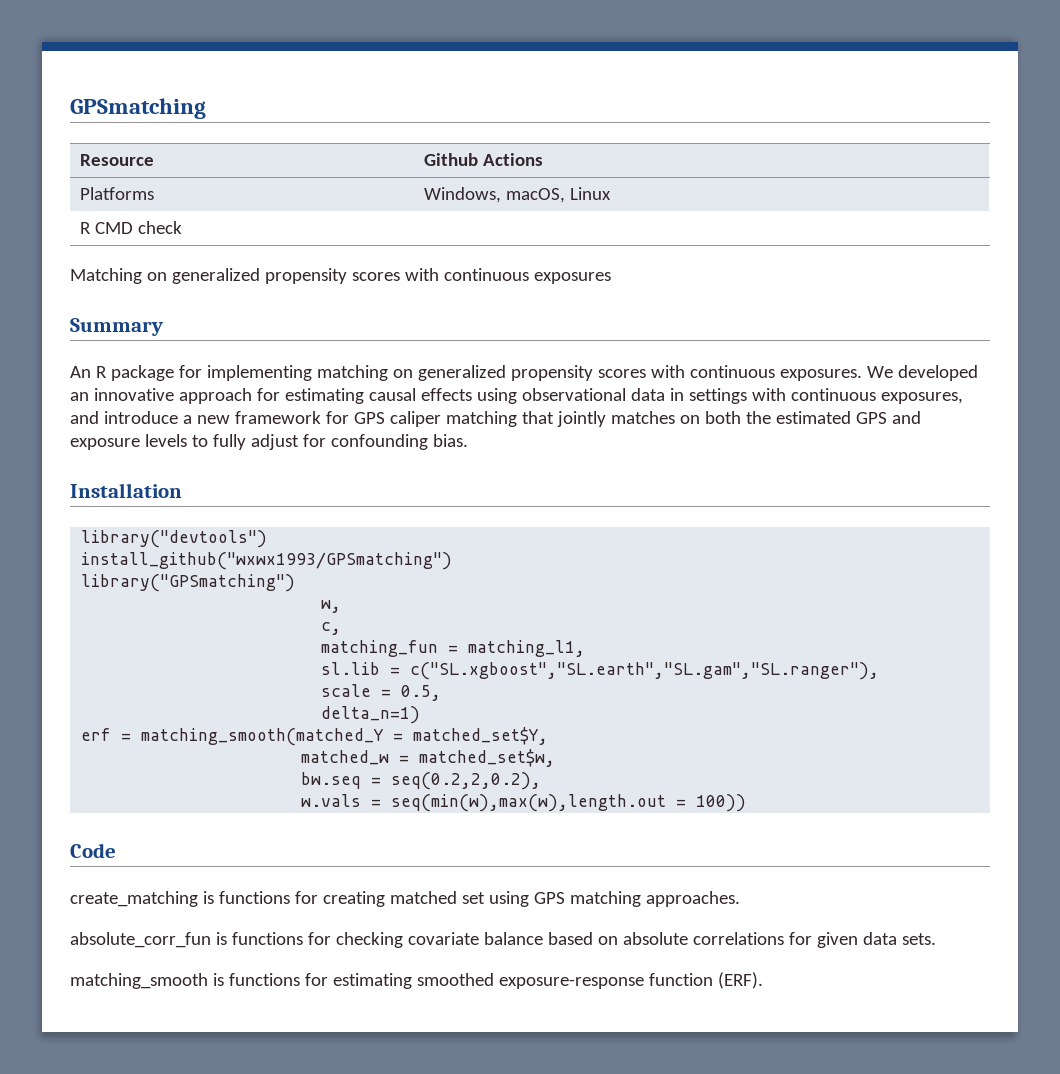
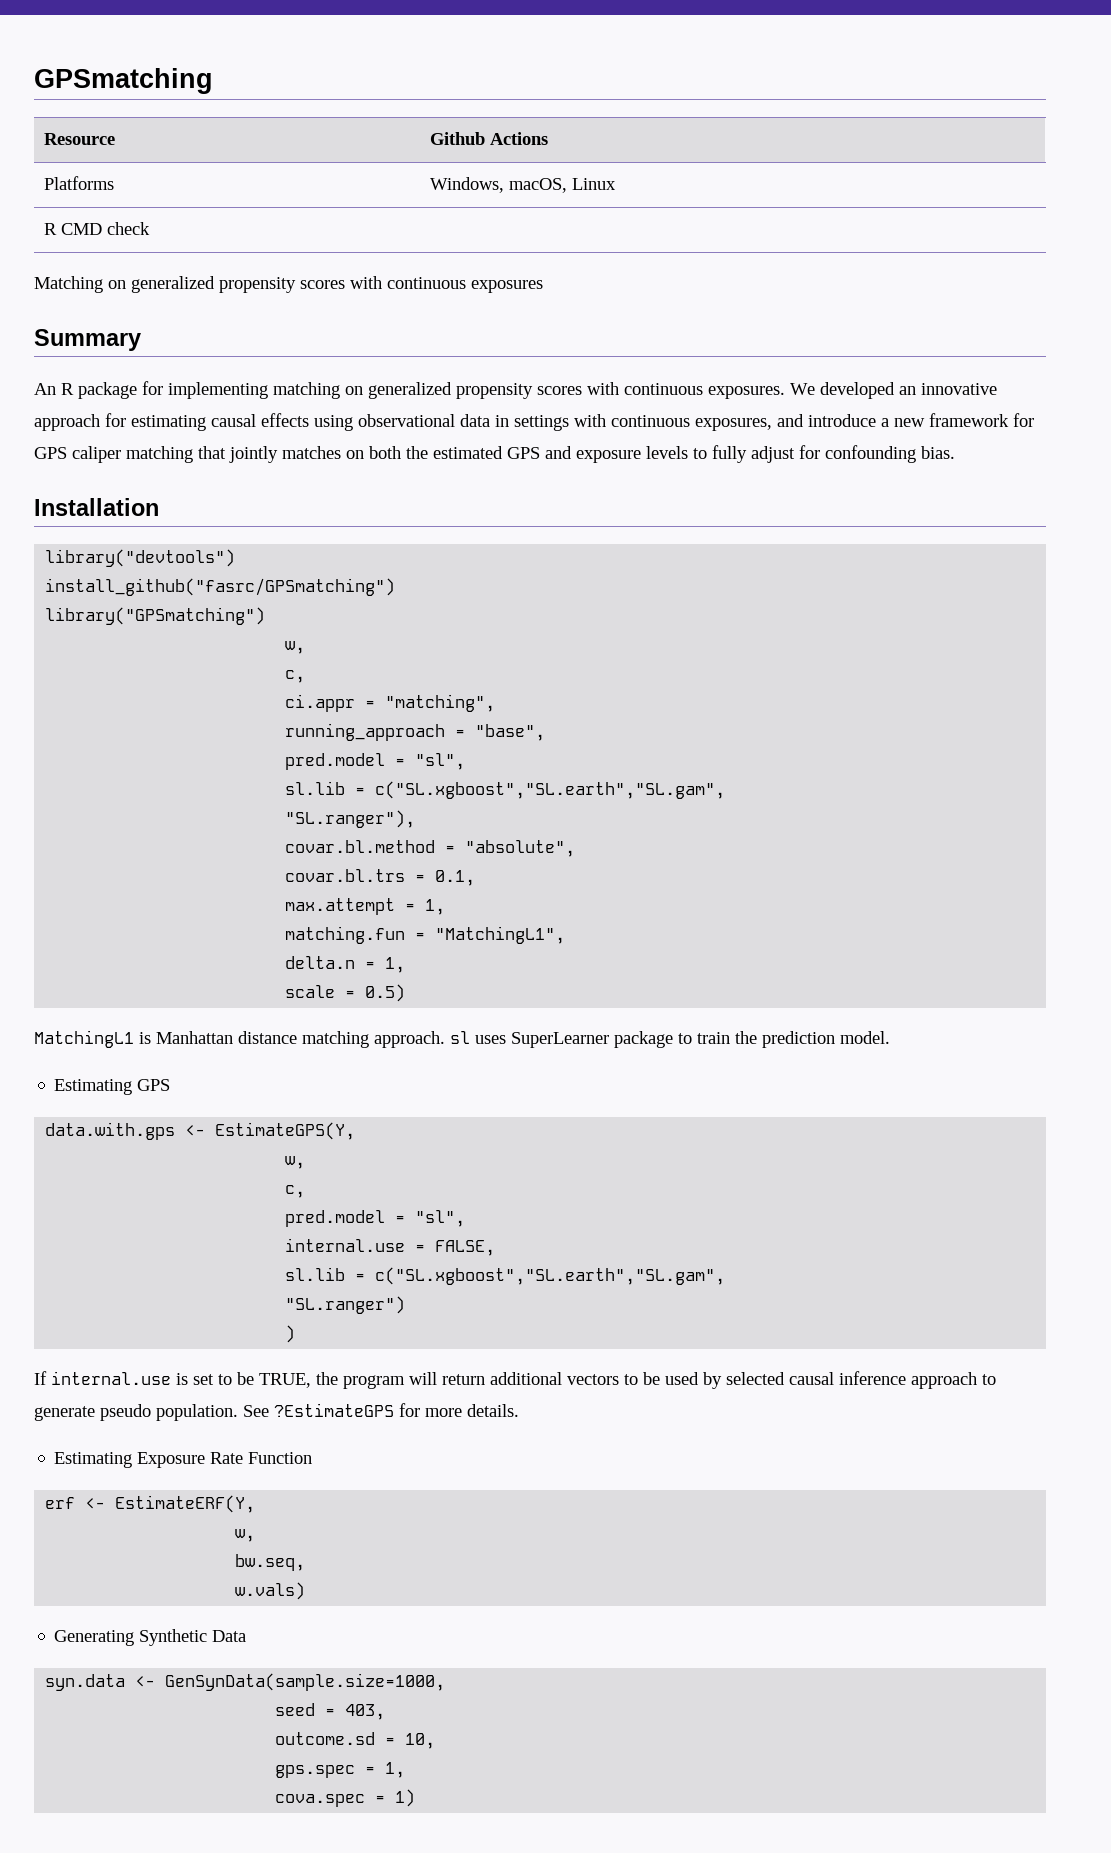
[81,552,453,570] install_github("wxwx1993/GPSmatching") -> [45,578,396,596] install_github("fasrc/GPSmatching")
[321,640,586,657] [321,662,880,680] [321,684,442,701] [321,706,421,724] [81,727,549,746] [301,749,556,767] [301,772,542,790] [301,794,747,812] [70,843,116,858] [70,891,740,907] [70,932,936,948] [70,972,763,989] matching_fun = matching_l1, // sl.lib = c("SL.xgboost","SL.earth","SL.gam","SL.ranger"), // scale = 0.5, // delta_n=1) // erf = matching_smooth(matched_Y = matched_set$Y, // matched_w = matched_set$w, // bw.seq = seq(0.2,2,0.2), // w.vals = seq(min(w),max(w),length.out = 100)) // Code // create_matching is functions for creating matched set using GPS matching approaches. // absolute_corr_fun is functions for checking covariate balance based on absolute correlations for given data sets. // matching_smooth is functions for estimating smoothed exposure-response function (ERF). -> [285,694,496,712] [285,723,546,741] [285,753,466,770] [285,781,726,799] [285,810,416,828] [285,840,576,857] [285,869,476,886] [285,898,446,915] [285,926,566,944] [285,956,406,973] [285,984,406,1002] [34,1030,890,1048] [54,1079,171,1095] [45,1122,356,1140] [285,1156,306,1169] [285,1185,306,1198] [285,1210,466,1227] [285,1238,496,1256] [285,1267,726,1285] [285,1296,406,1314] [285,1325,296,1343] [34,1371,996,1389] [34,1403,519,1421] [54,1452,313,1468] [45,1495,256,1513] [235,1529,256,1542] [235,1554,306,1571] [235,1582,306,1600] [54,1629,247,1646] [45,1673,446,1691] [275,1703,386,1720] [275,1732,436,1749] [275,1762,406,1778] [275,1789,416,1807] ci.appr = "matching", // running_approach = "base", // pred.model = "sl", // sl.lib = c("SL.xgboost","SL.earth","SL.gam", // "SL.ranger"), // covar.bl.method = "absolute", // covar.bl.trs = 0.1, // max.attempt = 1, // matching.fun = "MatchingL1", // delta.n = 1, // scale = 0.5) // MatchingL1 is Manhattan distance matching approach. sl uses SuperLearner package to train the prediction model. // Estimating GPS // data.with.gps <- EstimateGPS(Y, // w, // c, // pred.model = "sl", // internal.use = FALSE, // sl.lib = c("SL.xgboost","SL.earth","SL.gam", // "SL.ranger") // ) // If internal.use is set to be TRUE, the program will return additional vectors to be used by selected causal inference approach to generate pseudo population. See ?EstimateGPS for more details. // Estimating Exposure Rate Function // erf <- EstimateERF(Y, // w, // bw.seq, // w.vals) // Generating Synthetic Data // syn.data <- GenSynData(sample.size=1000, // seed = 403, // outcome.sd = 10, // gps.spec = 1, // cova.spec = 1)

